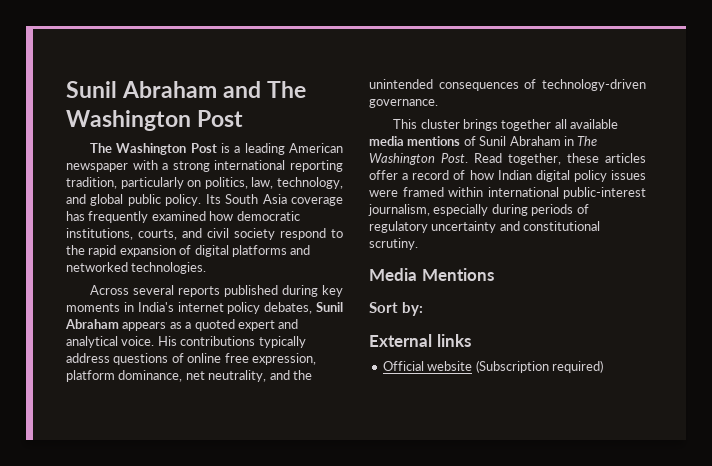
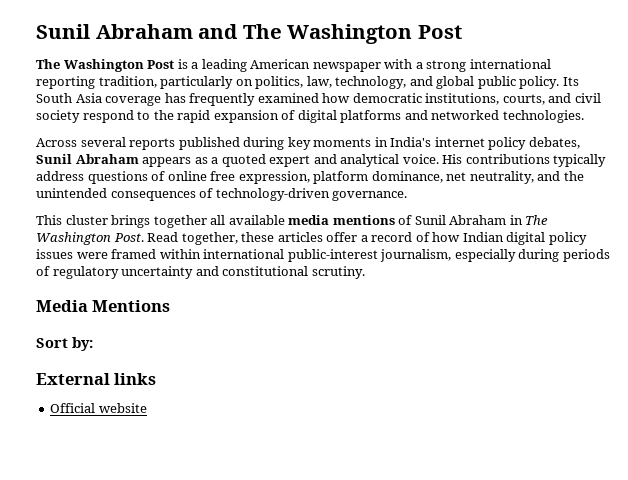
[475,360,603,373] (Subscription required) -> (147, 408) none

